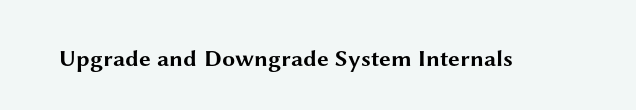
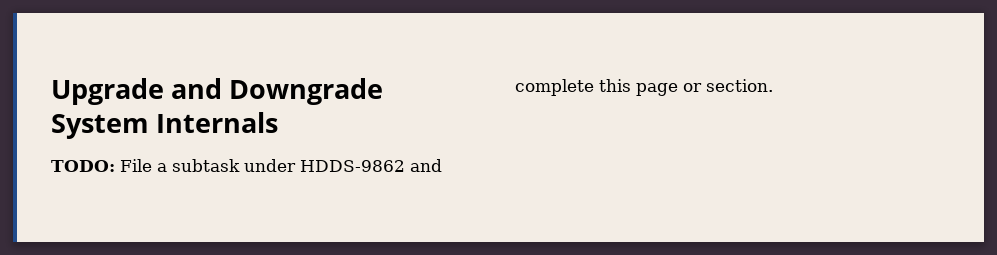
(514, 58) none -> [51,159,442,172] [515,79,773,96] // TODO: File a subtask under HDDS-9862 and complete this page or section.

